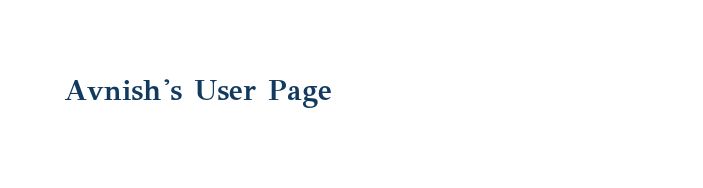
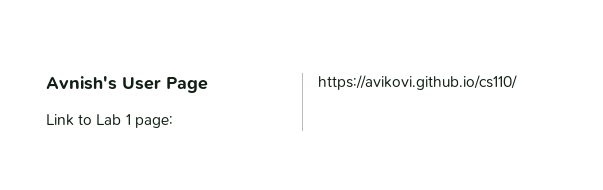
(332, 94) none -> [46,114,173,128] [318,75,517,90] // Link to Lab 1 page: https://avikovi.github.io/cs110/

